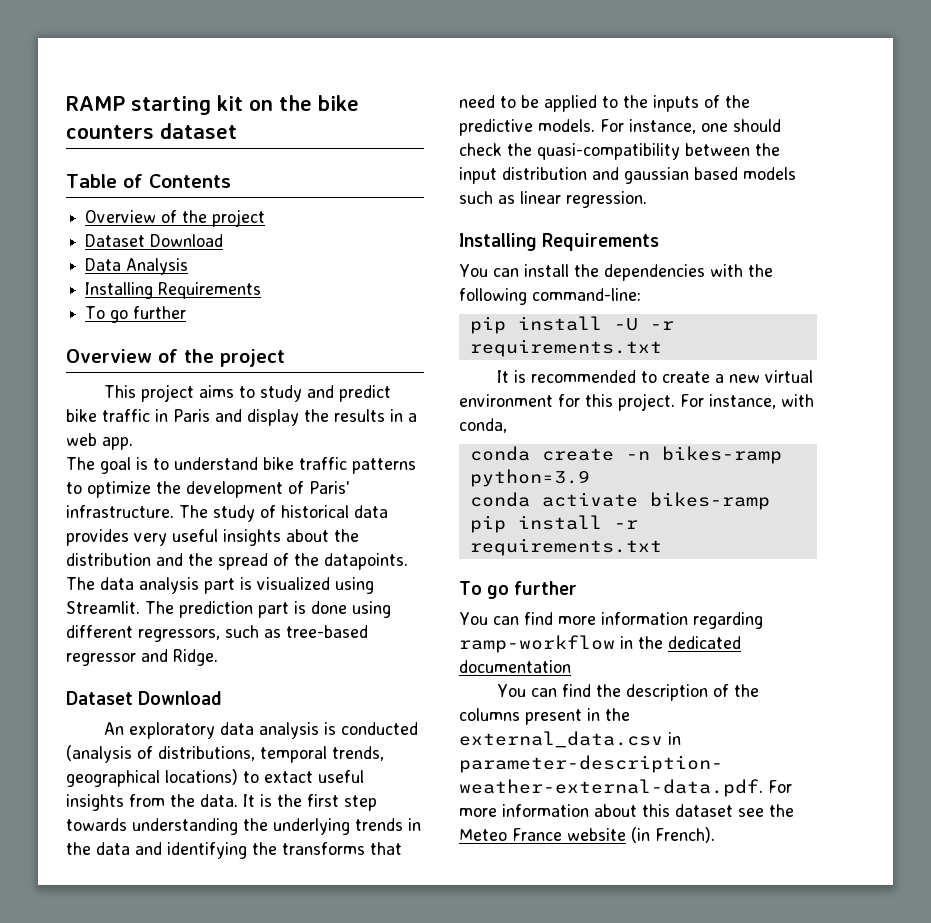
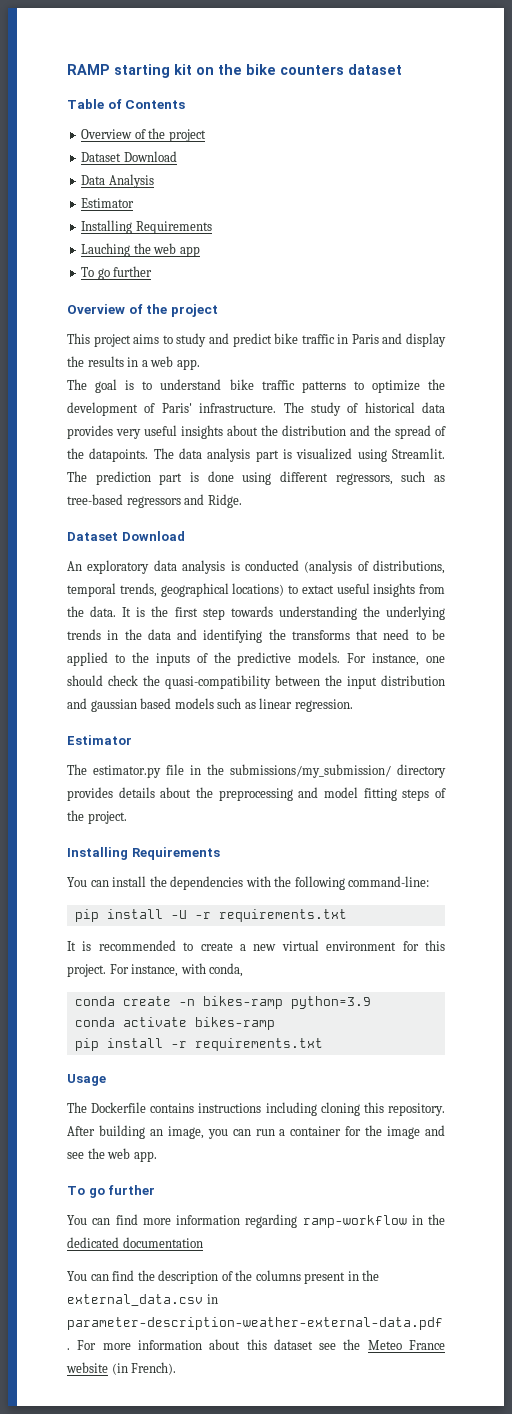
[85,282,262,299] // Installing Requirements -> [81,198,135,208] [81,220,212,234] [81,243,200,257] // Estimator // Installing Requirements // Lauching the web app
[66,653,136,666] regressor -> [126,496,181,508] regressors
(647, 199) none -> [67,735,132,745] [67,764,446,778] [67,787,447,801] [67,810,127,824] // Estimator // The estimator.py file in the submissions/my_submission/ directory provides details about the preprocessing and model fitting steps of the project.
(662, 547) none -> [67,1074,106,1086] [67,1102,445,1116] [67,1125,445,1139] [67,1148,157,1162] // Usage // The Dockerfile contains instructions including cloning this repository. After building an image, you can run a container for the image and see the web app.

